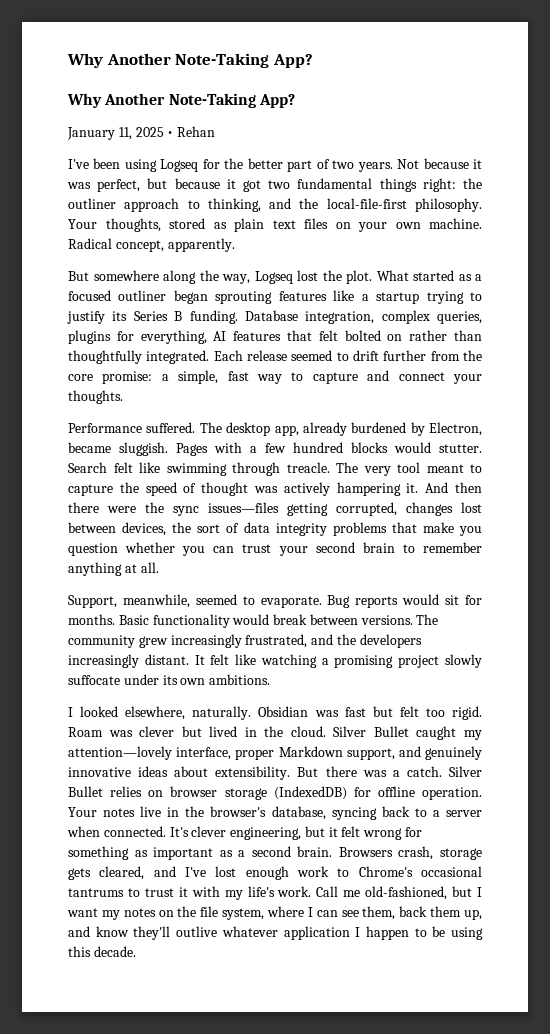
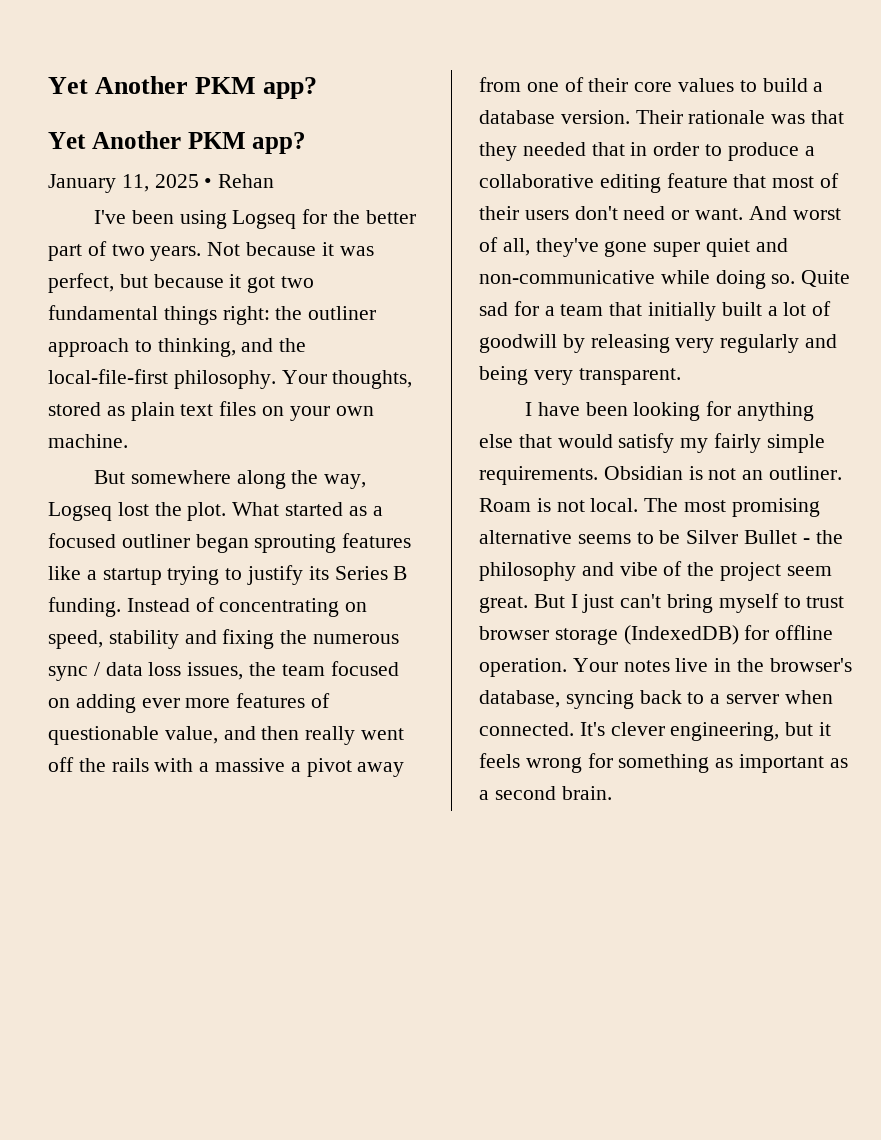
[67,53,313,68] [67,93,295,108] Why Another Note-Taking App? // Why Another Note-Taking App? -> [48,76,318,99] [48,131,307,154] Yet Another PKM app? // Yet Another PKM app?
[68,238,235,252] Radical concept, apparently. -> (128, 441) none
[244,310,482,324] [68,330,483,344] [68,350,482,364] [68,370,482,384] [68,390,123,404] [68,422,482,436] [68,442,482,456] [68,462,482,476] [68,482,483,496] [68,502,482,516] [68,522,483,536] [68,542,482,556] [68,562,159,576] [68,594,483,608] [68,614,439,628] [68,634,422,648] [68,654,482,668] [68,674,271,685] [68,706,483,720] [68,726,482,740] [68,746,483,760] [68,766,482,780] [68,786,164,797] Database integration, complex queries, plugins for everything, AI features that felt bolted on rather than thoughtfully integrated. Each release seemed to drift further from the core promise: a simple, fast way to capture and connect your thoughts. // Performance suffered. The desktop app, already burdened by Electron, became sluggish. Pages with a few hundred blocks would stutter. Search felt like swimming through treacle. The very tool meant to capture the speed of thought was actively hampering it. And then there were the sync issues—files getting corrupted, changes lost between devices, the sort of data integrity problems that make you question whether you can trust your second brain to remember anything at all. // Support, meanwhile, seemed to evaporate. Bug reports would sit for months. Basic functionality would break between versions. The community grew increasingly frustrated, and the developers increasingly distant. It felt like watching a promising project slowly suffocate under its own ambitions. // I looked elsewhere, naturally. Obsidian was fast but felt too rigid. Roam was clever but lived in the cloud. Silver Bullet caught my attention—lovely interface, proper Markdown support, and genuinely innovative ideas about extensibility. But there was a catch. Silver Bullet relies on -> [126,597,368,617] [48,629,400,649] [48,661,399,681] [48,693,331,713] [48,726,405,745] [48,757,405,777] [479,77,824,92] [479,110,845,124] [479,142,815,161] [479,173,840,193] [479,206,841,220] [479,237,788,257] [479,270,851,289] [479,301,832,321] [479,334,838,353] [479,366,681,385] [524,401,814,421] [479,433,825,453] [479,466,843,485] [479,498,820,517] [479,530,843,544] [479,561,832,581] [479,593,845,613] Instead of concentrating on speed, stability and fixing the numerous sync / data loss issues, the team focused on adding ever more features of questionable value, and then really went off the rails with a massive a pivot away from one of their core values to build a database version. Their rationale was that they needed that in order to produce a collaborative editing feature that most of their users don't need or want. And worst of all, they've gone super quiet and non-communicative while doing so. Quite sad for a team that initially built a lot of goodwill by releasing very regularly and being very transparent. // I have been looking for anything else that would satisfy my fairly simple requirements. Obsidian is not an outliner. Roam is not local. The most promising alternative seems to be Silver Bullet - the philosophy and vibe of the project seem great. But I just can't bring myself to trust
[341,826,361,837] felt -> [479,753,520,768] feels
[338,846,482,860] [68,866,482,880] [68,886,483,900] [67,906,482,920] [68,926,483,940] [68,946,136,957] Browsers crash, storage gets cleared, and I've lost enough work to Chrome's occasional tantrums to trust it with my life's work. Call me old-fashioned, but I want my notes on the file system, where I can see them, back them up, and know they'll outlive whatever application I happen to be using this decade. -> (612, 793) none

